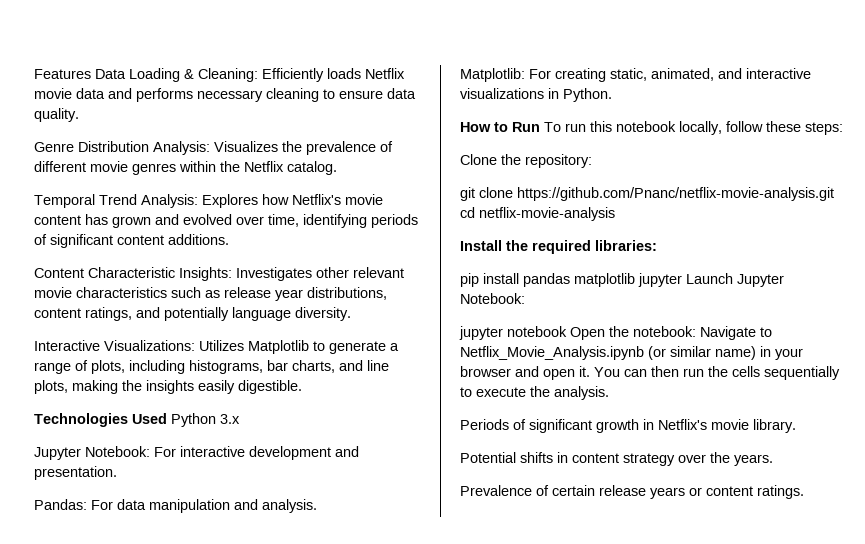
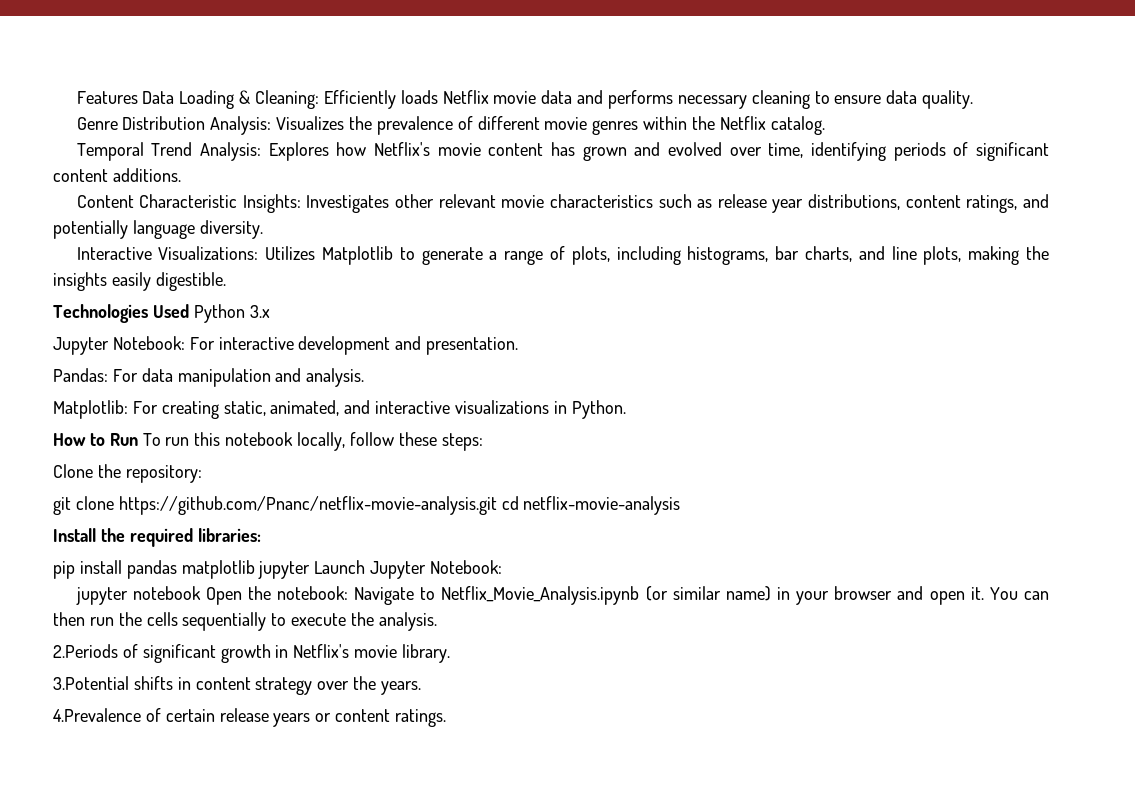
[460,419,509,430] Periods -> [53,644,118,658] 2.Periods
[460,452,516,463] Potential -> [53,676,129,690] 3.Potential
[460,485,532,496] Prevalence -> [53,708,141,722] 4.Prevalence

